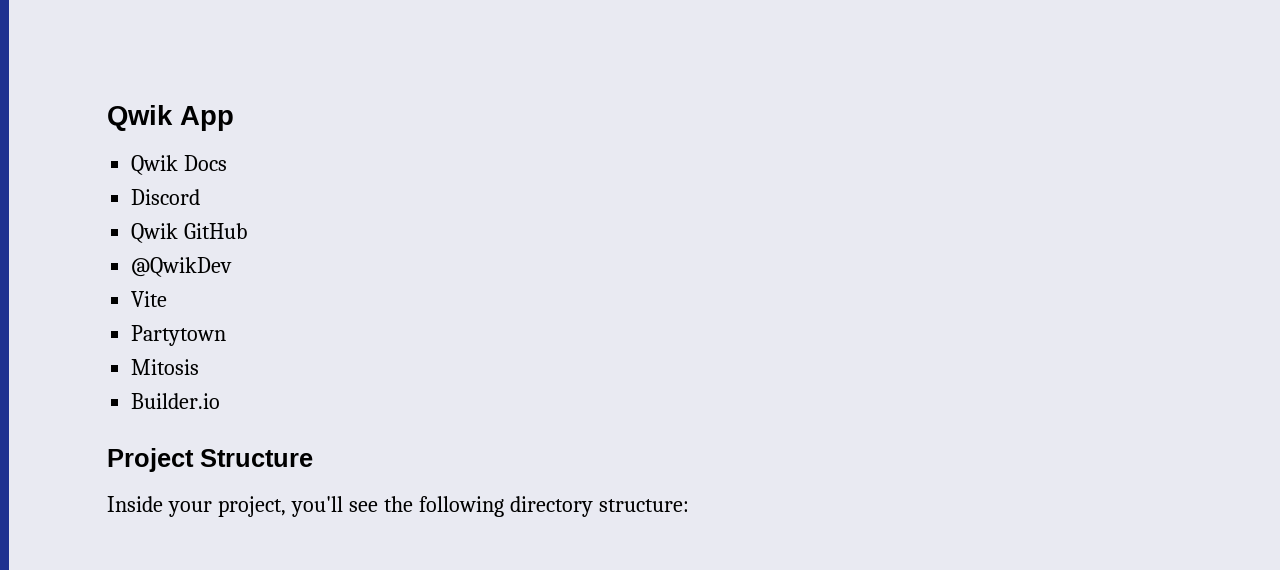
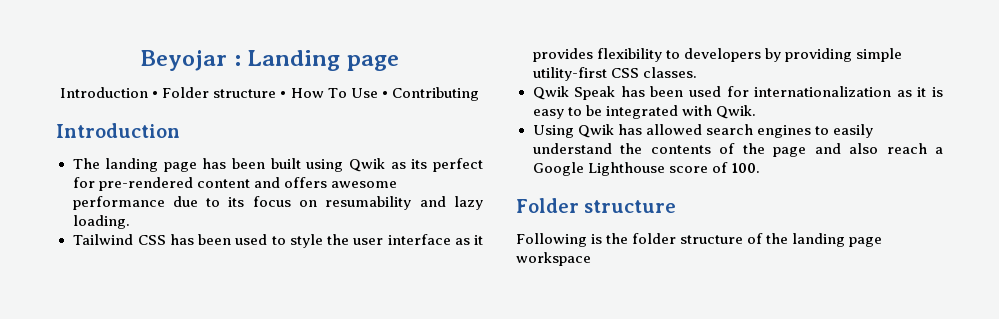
[107,105,234,131] [131,155,228,175] [131,189,201,205] [131,223,248,243] [131,257,233,277] [131,291,168,307] [131,325,227,346] [131,359,200,375] [131,393,221,409] [107,448,313,472] [107,496,689,517] Qwik App // Qwik Docs // Discord // Qwik GitHub // @QwikDev // Vite // Partytown // Mitosis // Builder.io // Project Structure // Inside your project, you'll see the following directory structure: -> [140,50,399,71] [60,87,479,101] [56,123,180,138] [72,158,483,172] [72,177,397,191] [72,196,483,210] [72,215,130,229] [72,234,484,248] [532,48,902,62] [532,67,697,81] [532,86,943,100] [532,105,756,119] [532,124,873,138] [532,143,943,157] [532,162,760,176] [516,198,677,213] [516,233,883,247] [516,252,591,266] Beyojar : Landing page // Introduction • Folder structure • How To Use • Contributing // Introduction // The landing page has been built using Qwik as its perfect for pre-rendered content and offers awesome performance due to its focus on resumability and lazy loading. // Tailwind CSS has been used to style the user interface as it provides flexibility to developers by providing simple utility-first CSS classes. // Qwik Speak has been used for internationalization as it is easy to be integrated with Qwik. // Using Qwik has allowed search engines to easily understand the contents of the page and also reach a Google Lighthouse score of 100. // Folder structure // Following is the folder structure of the landing page workspace

